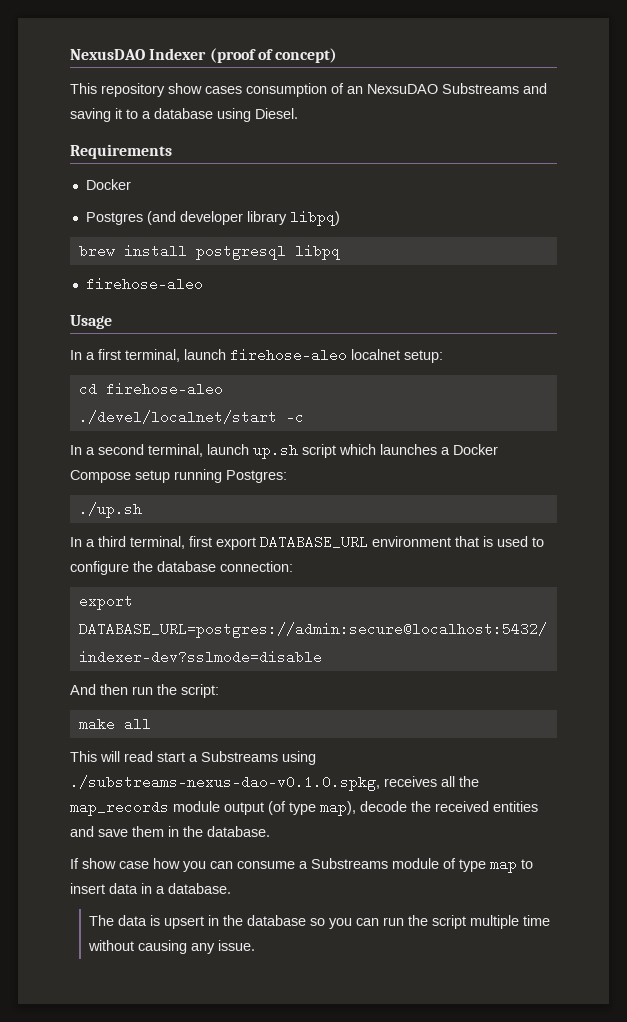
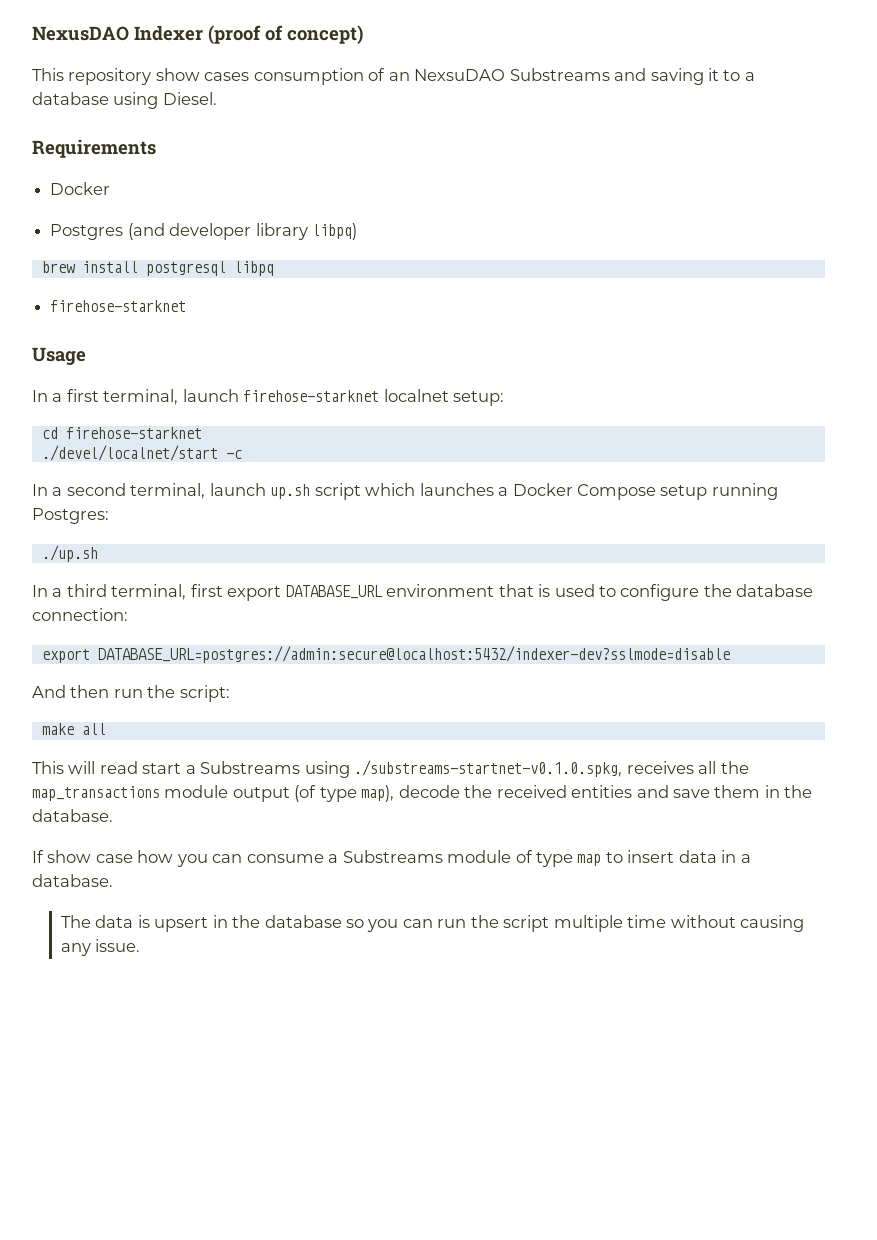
[85,277,203,291] firehose-aleo -> [50,300,187,312] firehose-starknet
[230,348,347,362] firehose-aleo -> [243,390,380,402] firehose-starknet
[105,382,223,396] firehose-aleo -> [65,427,202,439] firehose-starknet
[70,775,380,791] ./substreams-nexus-dao-v0.1.0.spkg, -> [354,760,623,777] ./substreams-startnet-v0.1.0.spkg,
[70,800,169,816] map_records -> [32,786,160,801] map_transactions

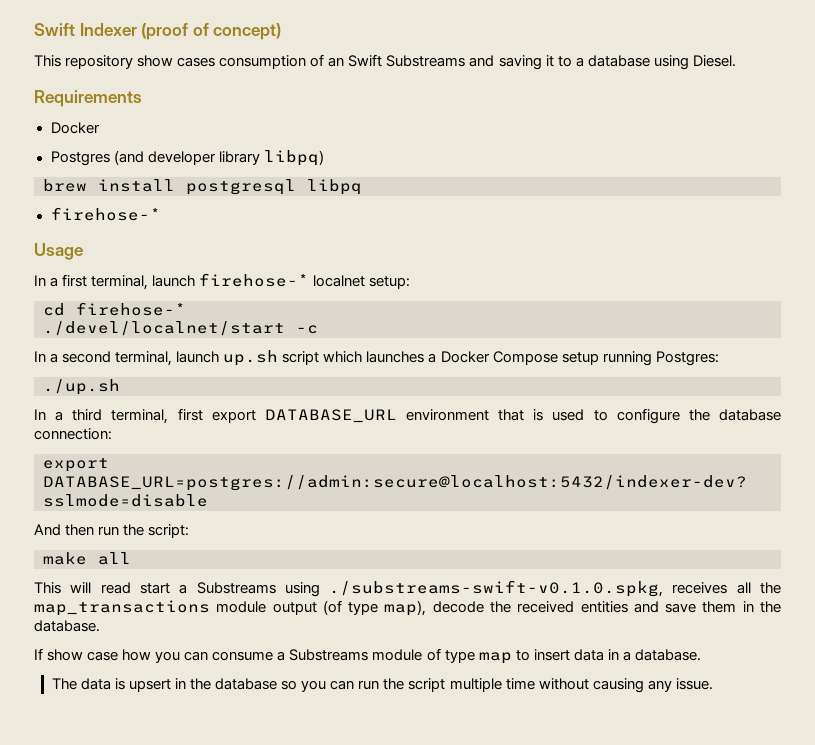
[32,26,129,41] NexusDAO -> [34,23,75,36] Swift
[414,69,506,81] NexsuDAO -> [348,54,383,67] Swift
[50,300,187,312] firehose-starknet -> [50,207,161,221] firehose-*
[243,390,380,402] firehose-starknet -> [199,273,310,287] firehose-*
[65,427,202,439] firehose-starknet -> [76,302,186,316] firehose-*
[354,760,623,777] ./substreams-startnet-v0.1.0.spkg, -> [329,580,664,597] ./substreams-swift-v0.1.0.spkg,

